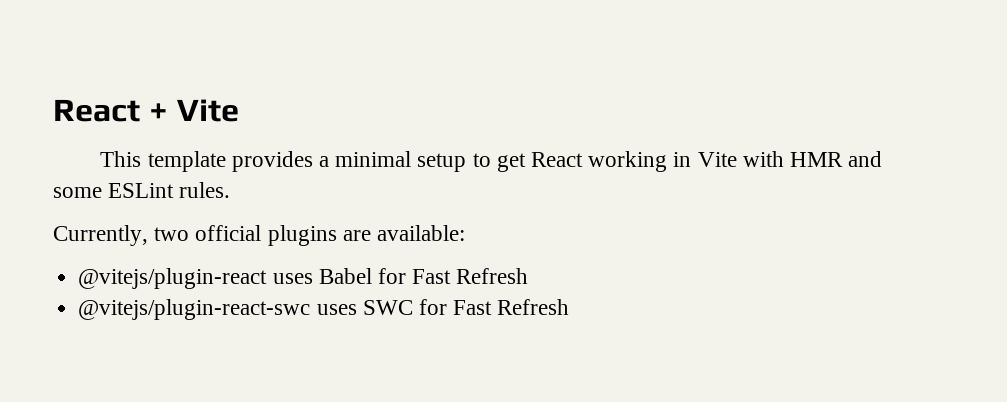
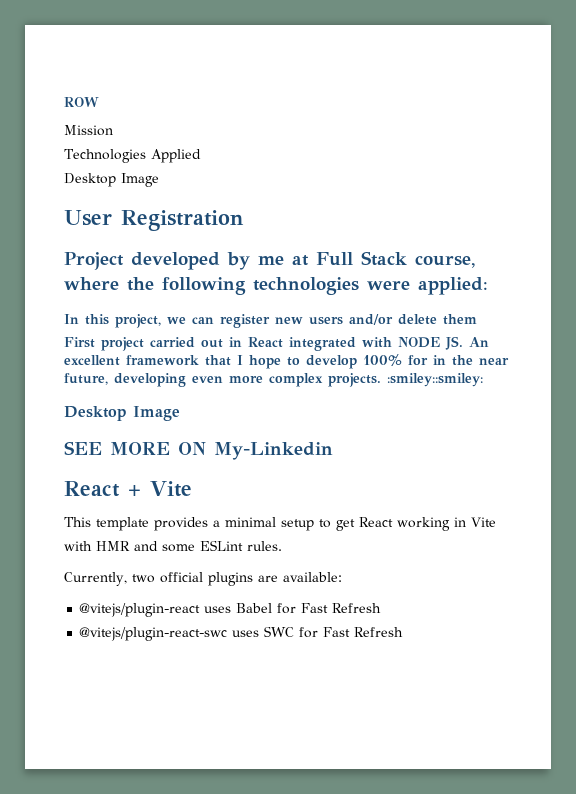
(53, 110) none -> [64,97,99,107] [64,125,113,136] [64,149,201,163] [64,173,159,187] [64,210,244,231] [64,251,475,270] [64,277,488,295] [64,314,477,328] [64,336,489,351] [64,354,509,369] [64,373,483,387] [64,406,180,421] [64,441,333,460] ROW // Mission // Technologies Applied // Desktop Image // User Registration // Project developed by me at Full Stack course, where the following technologies were applied: // In this project, we can register new users and/or delete them // First project carried out in React integrated with NODE JS. An excellent framework that I hope to develop 100% for in the near future, developing even more complex projects. :smiley::smiley: // Desktop Image // SEE MORE ON My-Linkedin //

